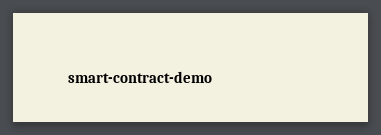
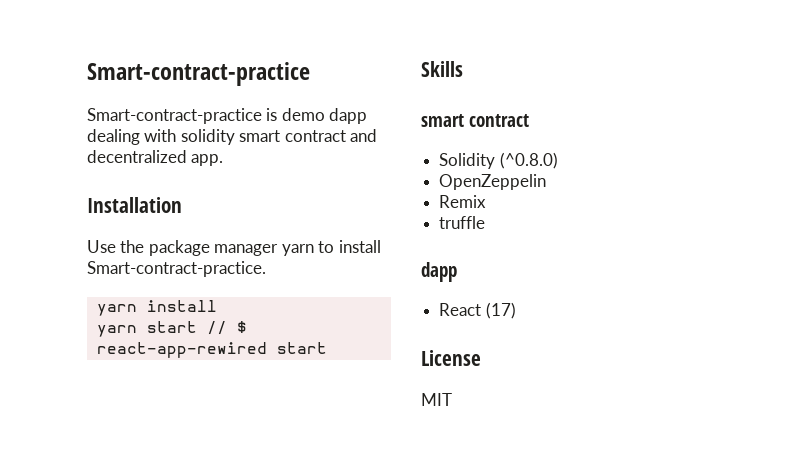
[68,71,212,83] smart-contract-demo -> [87,62,310,86] [87,108,368,124] [87,129,378,145] [87,150,224,166] [87,197,182,213] [87,240,381,256] [87,261,266,277] [96,300,217,316] [96,321,247,337] [96,342,327,358] [421,61,463,77] [421,114,529,127] [439,152,558,169] [439,174,547,190] [439,195,487,208] [439,216,486,229] [421,262,457,282] [439,302,516,319] [421,350,481,366] [421,393,452,406] Smart-contract-practice // Smart-contract-practice is demo dapp dealing with solidity smart contract and decentralized app. // Installation // Use the package manager yarn to install Smart-contract-practice. // yarn install // yarn start // $ react-app-rewired start // Skills // smart contract // Solidity (^0.8.0) // OpenZeppelin // Remix // truffle // dapp // React (17) // License // MIT

